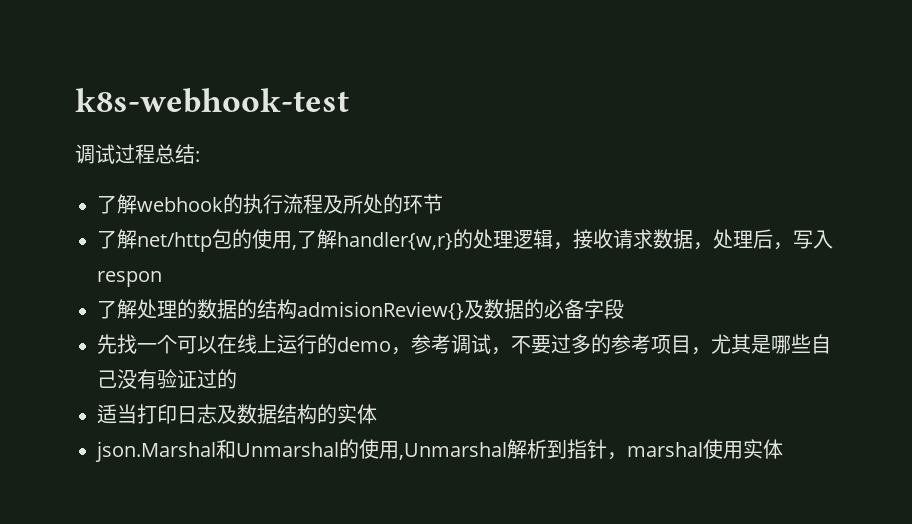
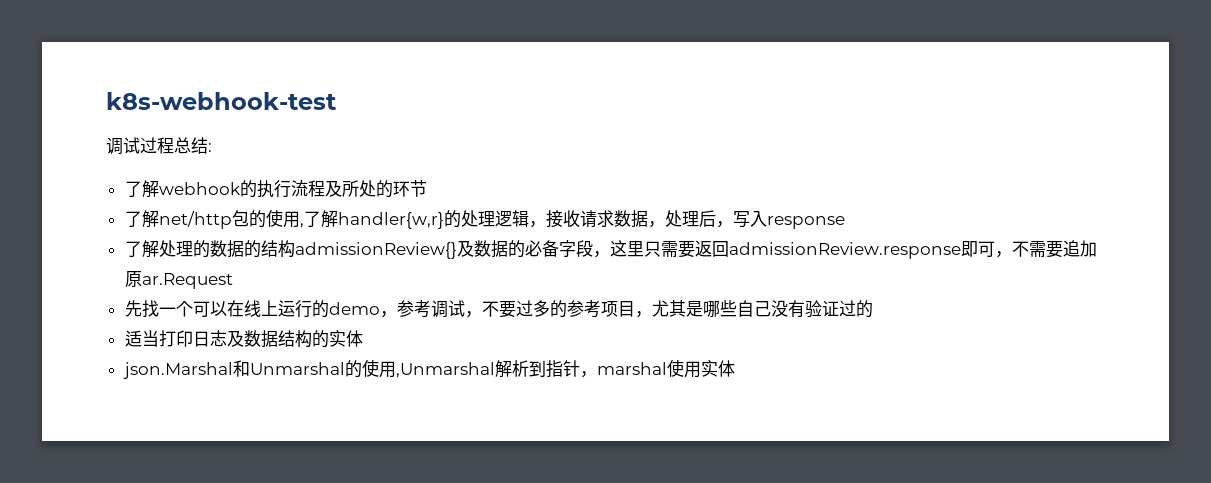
[97,271,162,287] respon -> [766,216,845,229] response
[297,301,464,320] admisionReview{} -> [294,242,457,259] admissionReview{}
(624, 309) none -> [592,240,1097,259] [124,271,233,289] ，这里只需要返回admissionReview.response即可，不需要追加原ar.Request

